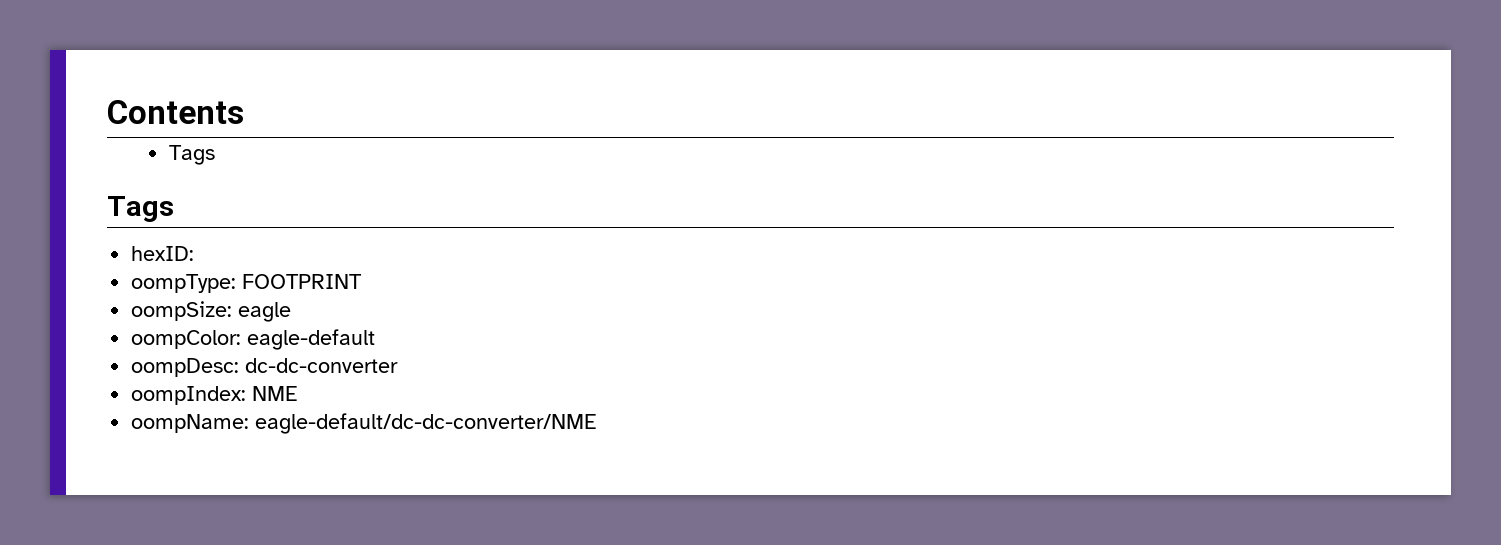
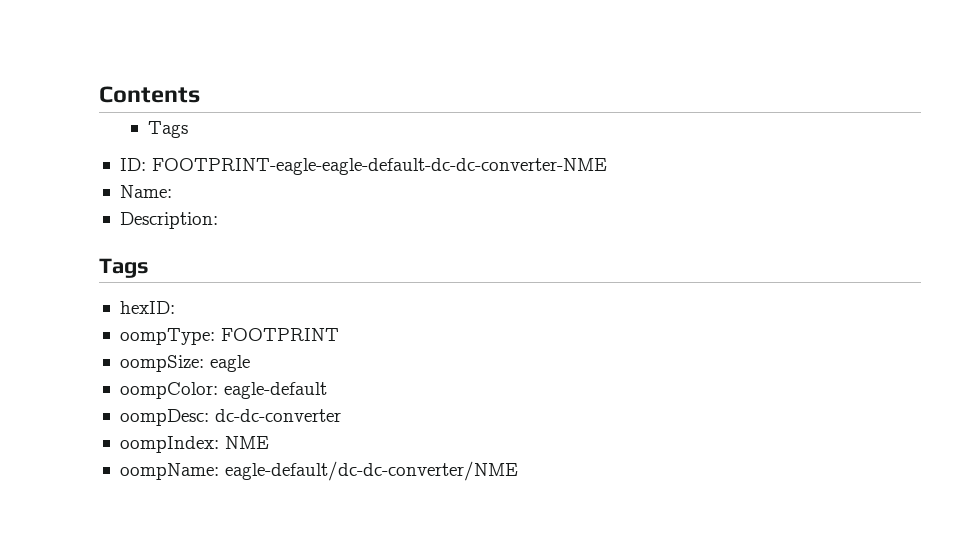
(215, 155) none -> [119,158,607,175] [119,185,172,198] [119,212,218,229] // ID: FOOTPRINT-eagle-eagle-default-dc-dc-converter-NME // Name: // Description:

